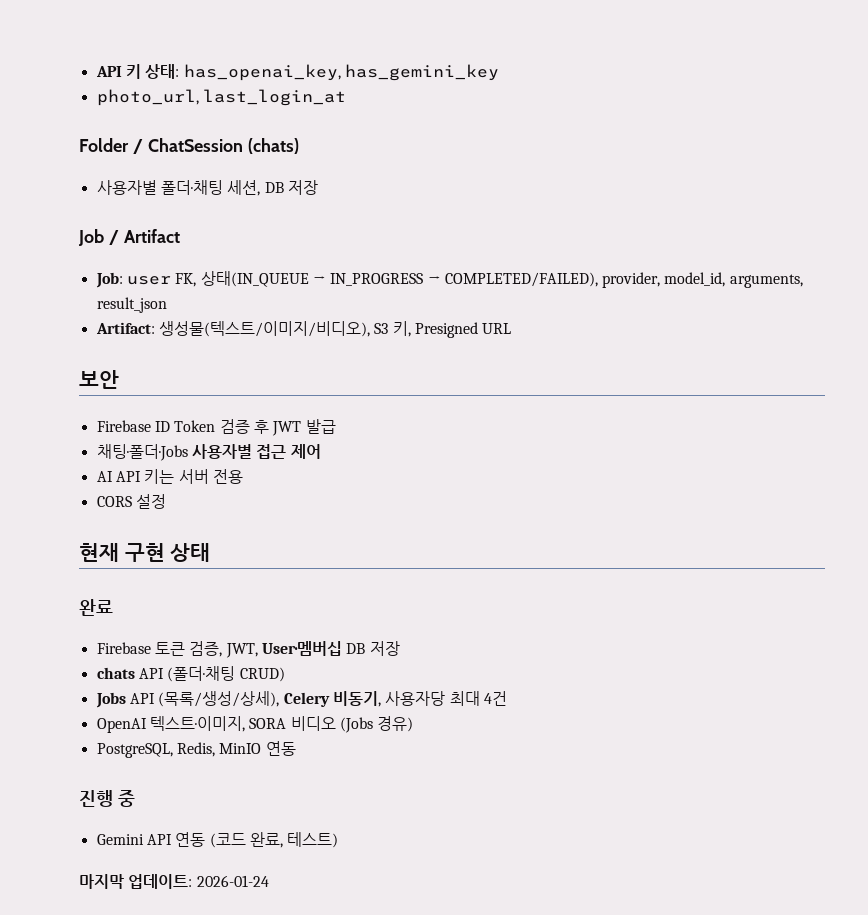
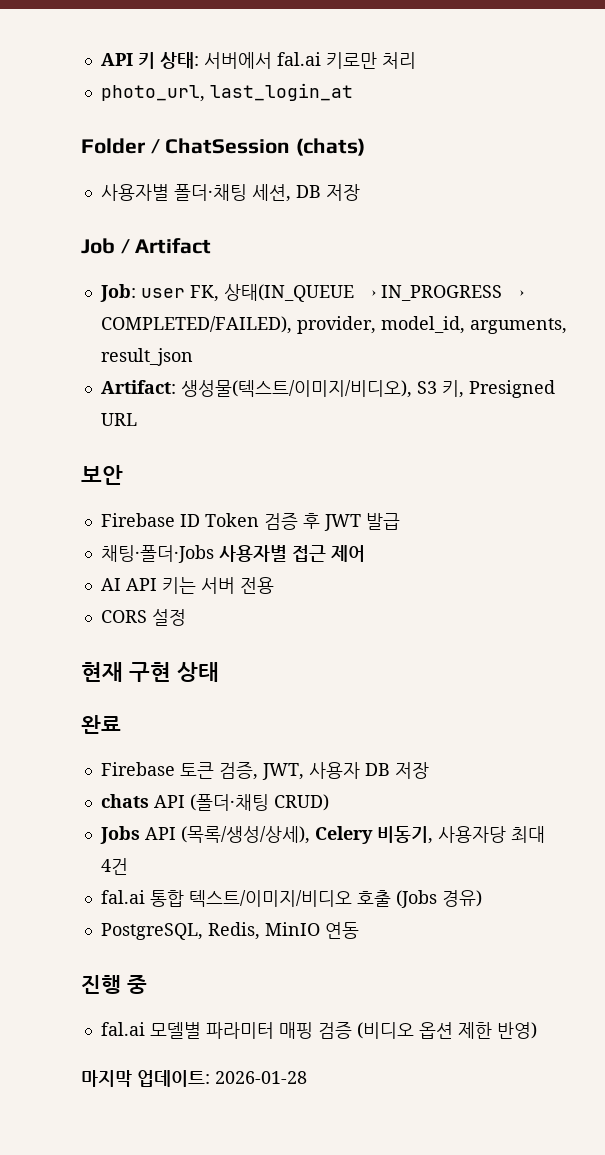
[183,64,499,81] has_openai_key, has_gemini_key -> [203,52,416,69] 서버에서 fal.ai 키로만 처리
[261,641,342,656] User·멤버십 -> [308,762,360,779] 사용자
[96,716,336,733] OpenAI 텍스트·이미지, SORA 비디오 -> [100,890,391,907] fal.ai 통합 텍스트/이미지/비디오 호출
[96,832,339,848] Gemini API 연동 (코드 완료, 테스트) -> [100,1022,537,1039] fal.ai 모델별 파라미터 매핑 검증 (비디오 옵션 제한 반영)
[196,875,269,887] 2026-01-24 -> [215,1071,307,1084] 2026-01-28

